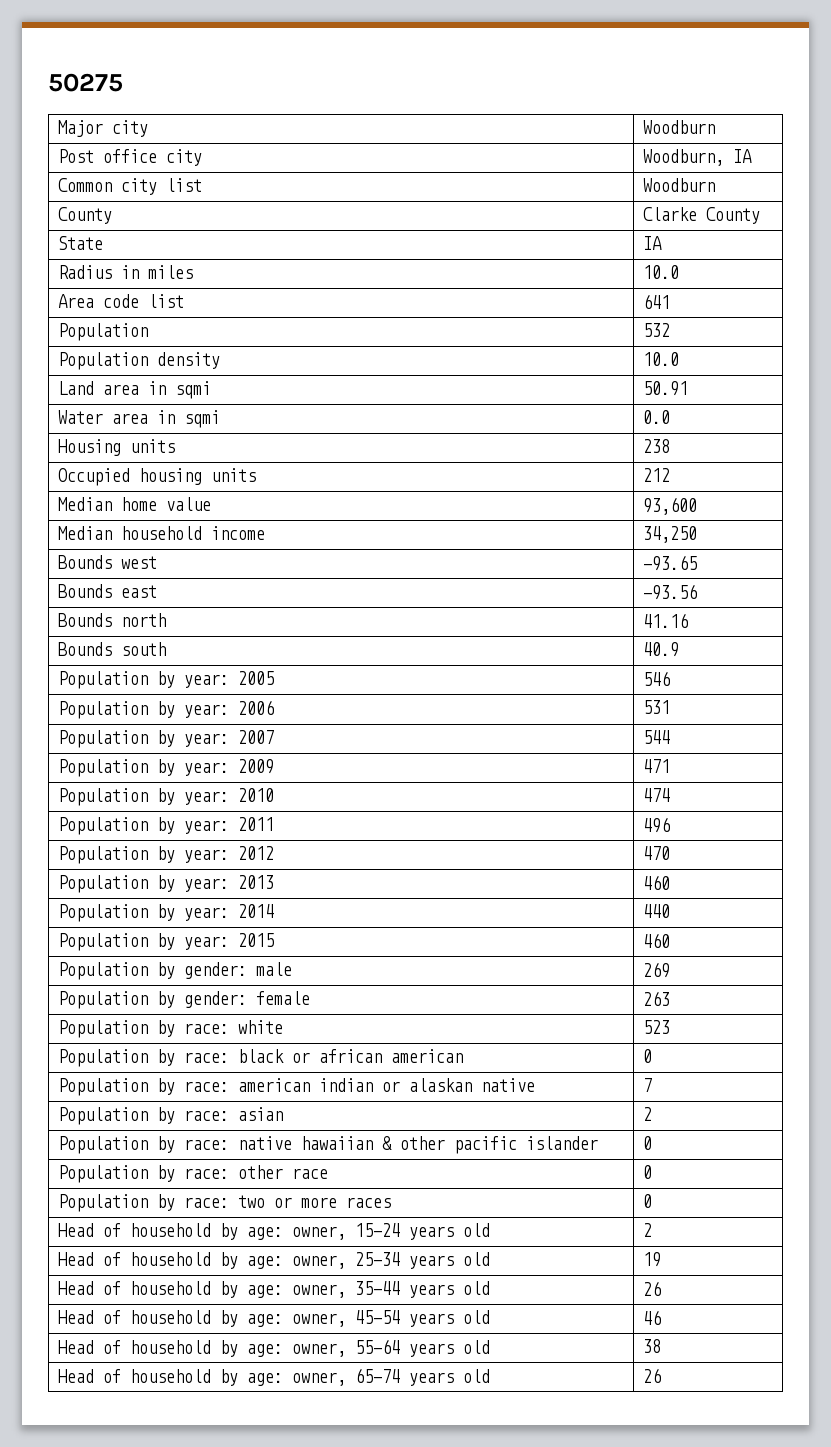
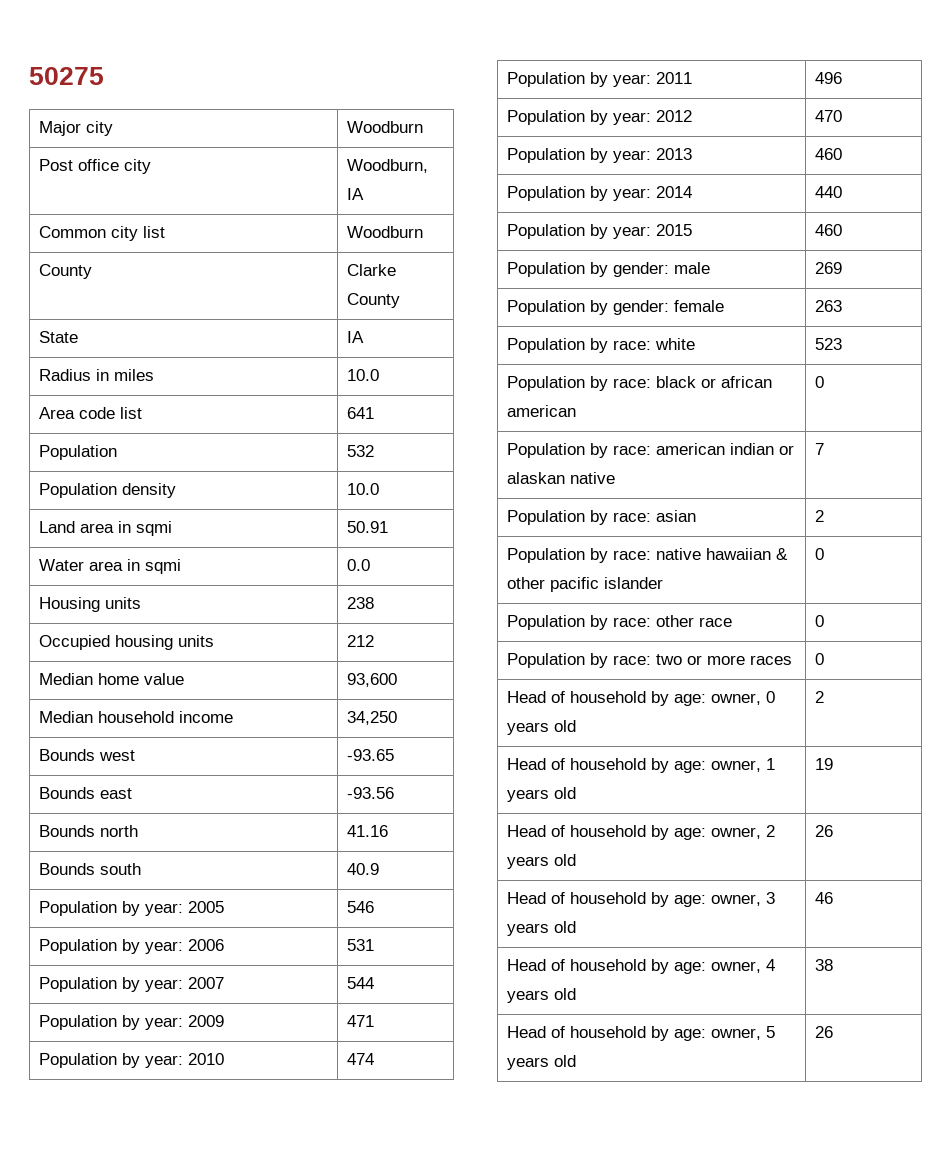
[355,1223,401,1237] 15-24 -> [765,691,775,703] 0
[355,1252,401,1266] 25-34 -> [765,758,775,770] 1
[355,1281,401,1295] 35-44 -> [765,825,775,837] 2
[355,1310,401,1324] 45-54 -> [765,892,775,904] 3
[355,1339,401,1354] 55-64 -> [765,959,775,971] 4
[355,1368,401,1383] 65-74 -> [765,1026,775,1038] 5

